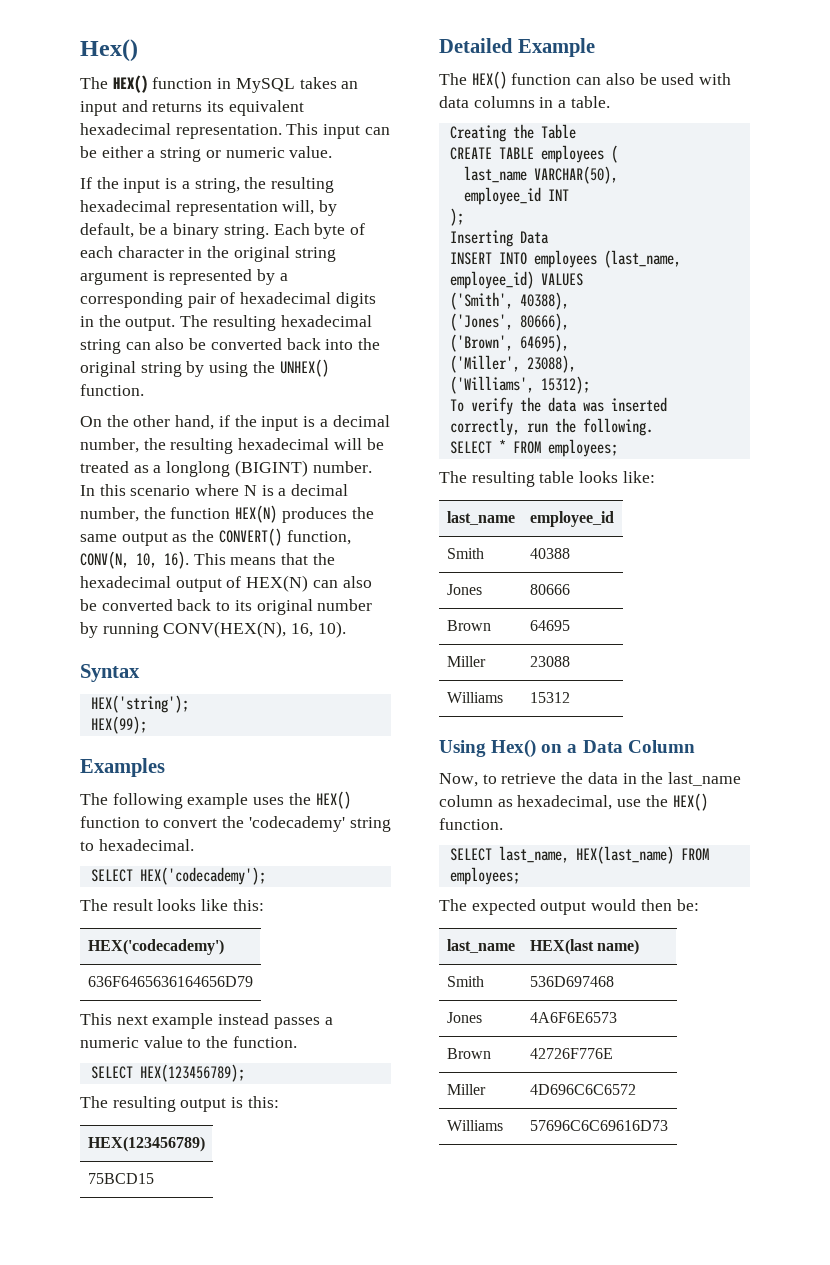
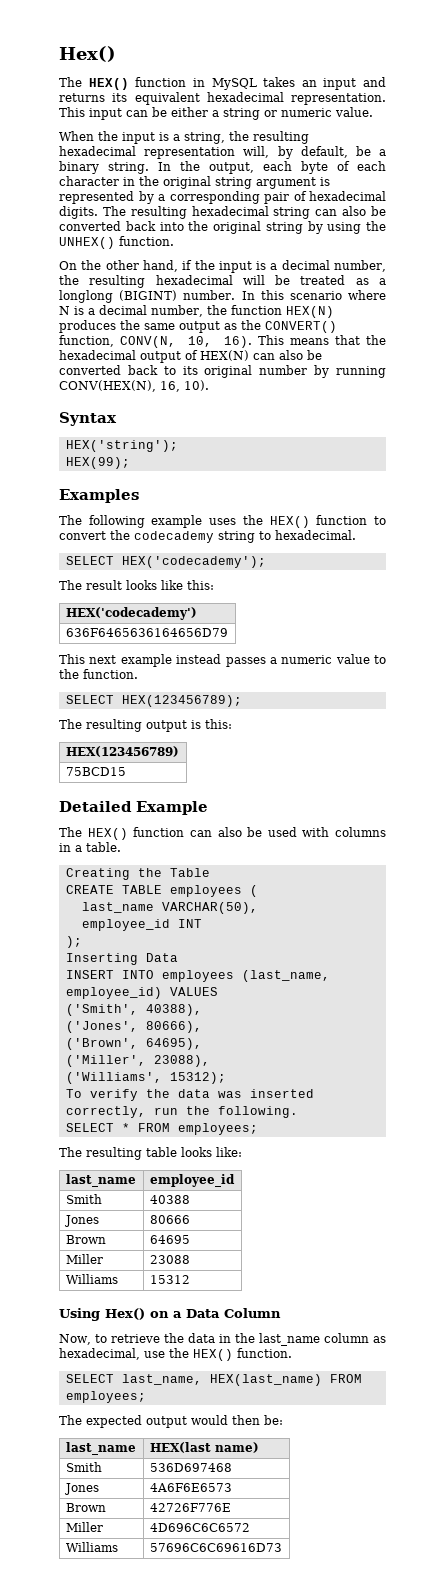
[80,177,92,189] If -> [59,131,94,141] When
[273,223,310,235] Each -> [158,161,292,174] In the output, each
[335,292,376,308] [80,315,176,331] digits in the output. -> [59,206,98,219] digits.
[248,816,345,832] 'codecademy' -> [134,531,214,543] codecademy
[439,96,469,108] data -> (330, 832) none

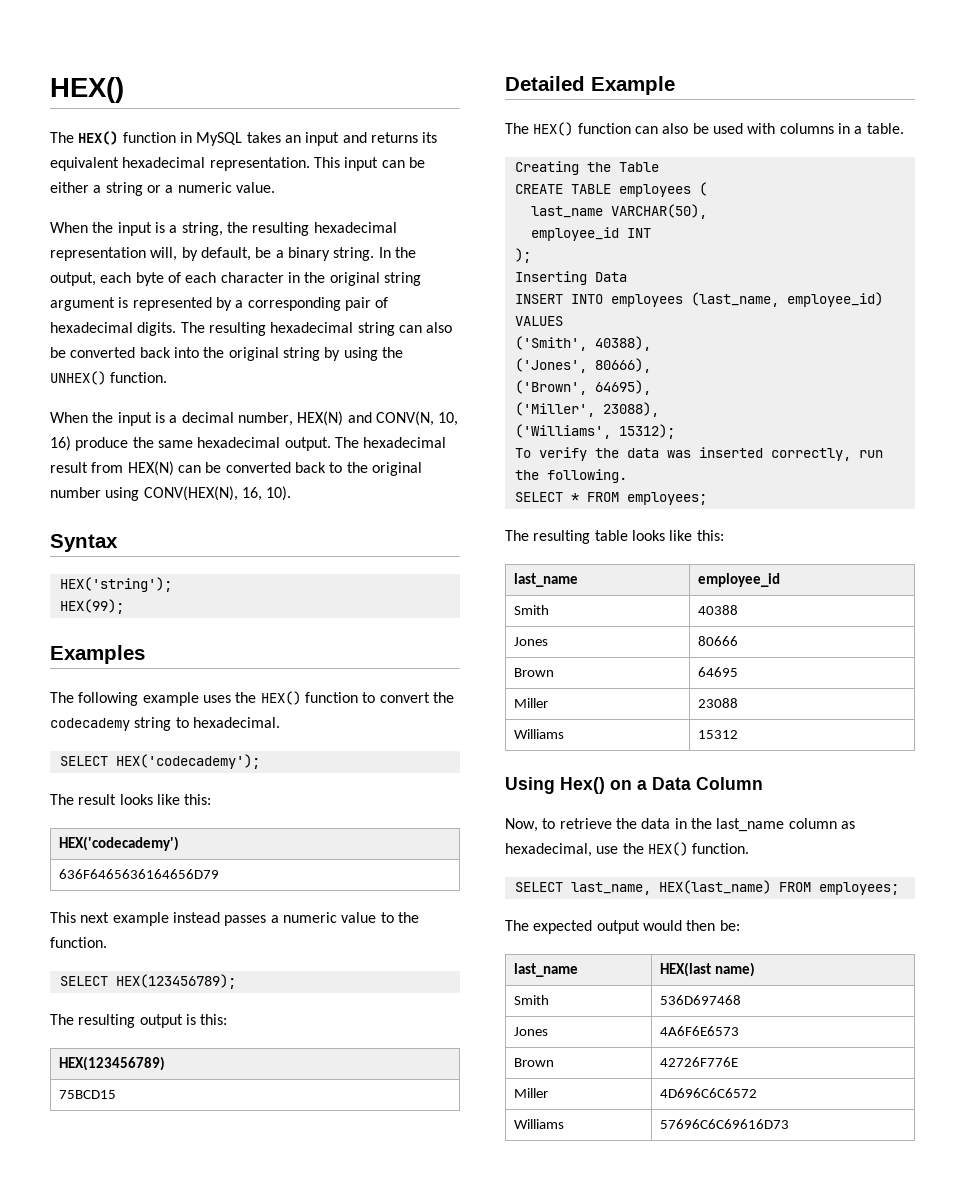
[59,46,116,62] Hex() -> [50,77,124,103] HEX()
(277, 113) none -> [165,185,174,193] a
[59,260,193,272] On the other hand, if -> [50,412,88,423] When
[59,275,386,288] [59,290,387,303] [59,305,334,318] [59,320,337,333] [59,335,386,348] [59,350,198,363] the resulting hexadecimal will be treated as a longlong (BIGINT) number. In this scenario where N is a decimal number, the function HEX(N) produces the same output as the CONVERT() function, CONV(N, 10, 16). This means that the hexadecimal output of -> [297,411,459,426] [50,436,447,451] [50,462,124,473] HEX(N) and CONV(N, 10, 16) produce the same hexadecimal output. The hexadecimal result from
[279,350,303,360] also -> (201, 469) none
[182,366,198,375] its -> [346,462,368,473] the
[314,365,386,378] by running -> [105,487,140,501] using
[216,1147,242,1157] like: -> [669,530,724,541] like this:

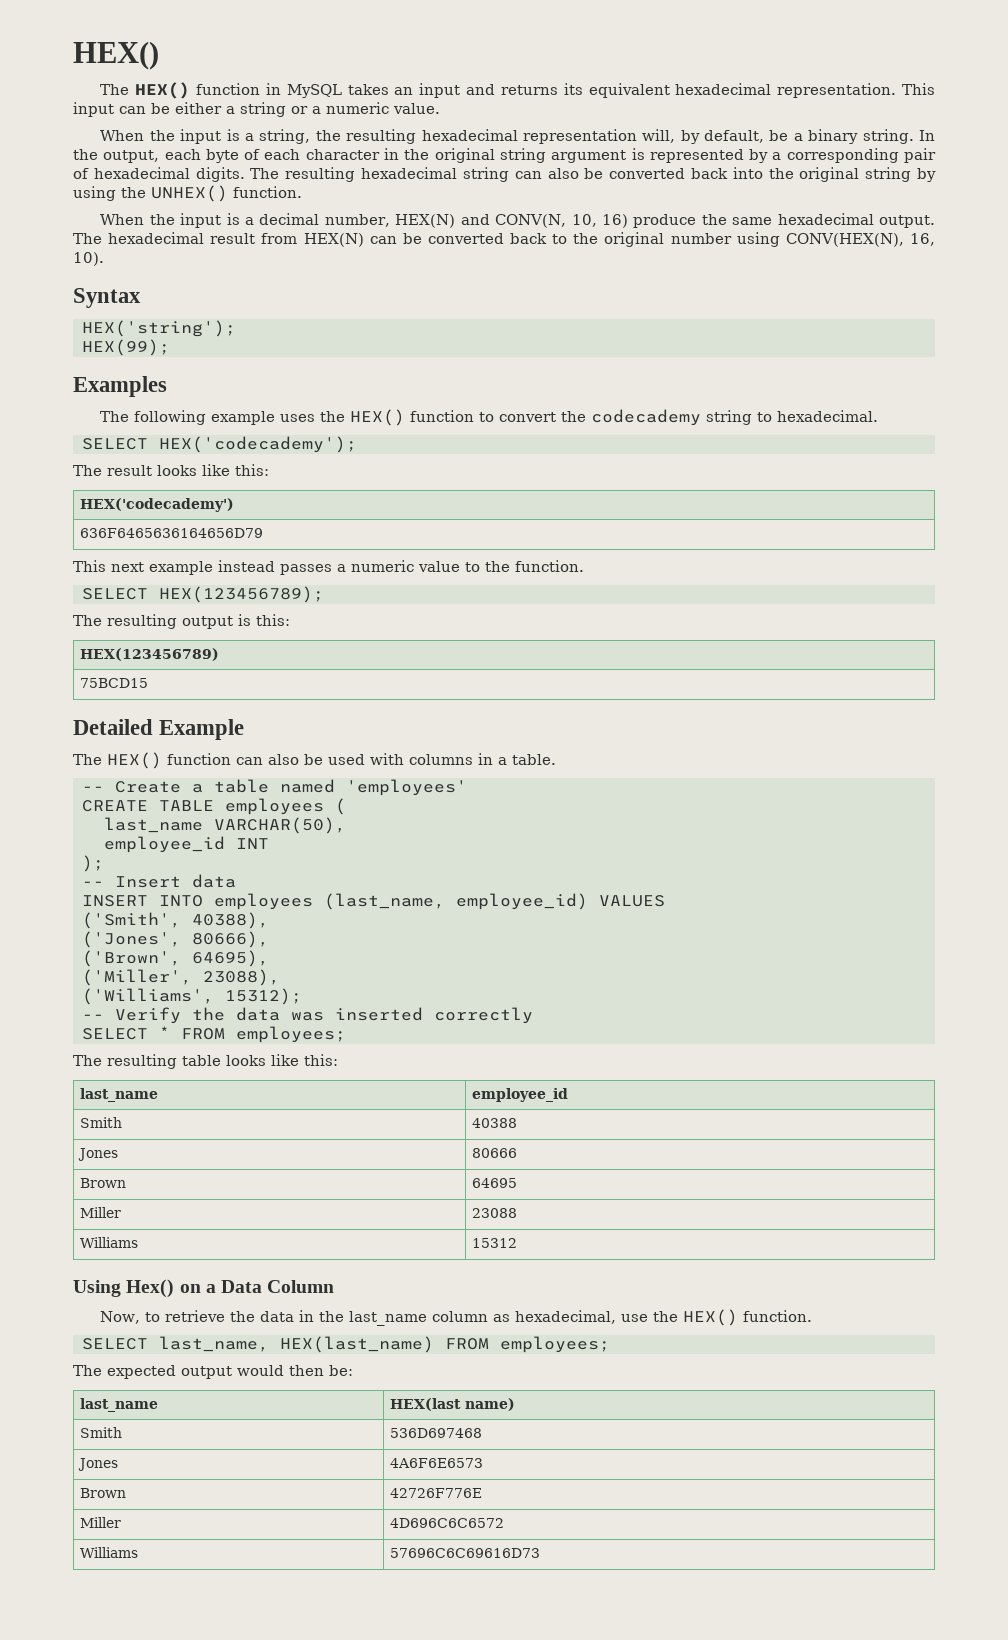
[514,161,659,175] Creating the Table -> [82,779,467,796] -- Create a table named 'employees'
[514,271,627,285] Inserting Data -> [82,874,236,888] -- Insert data
[514,447,587,461] To verify -> [82,1007,181,1024] -- Verify
[770,448,883,461] [514,469,627,483] correctly, run the following. -> [434,1007,533,1024] correctly

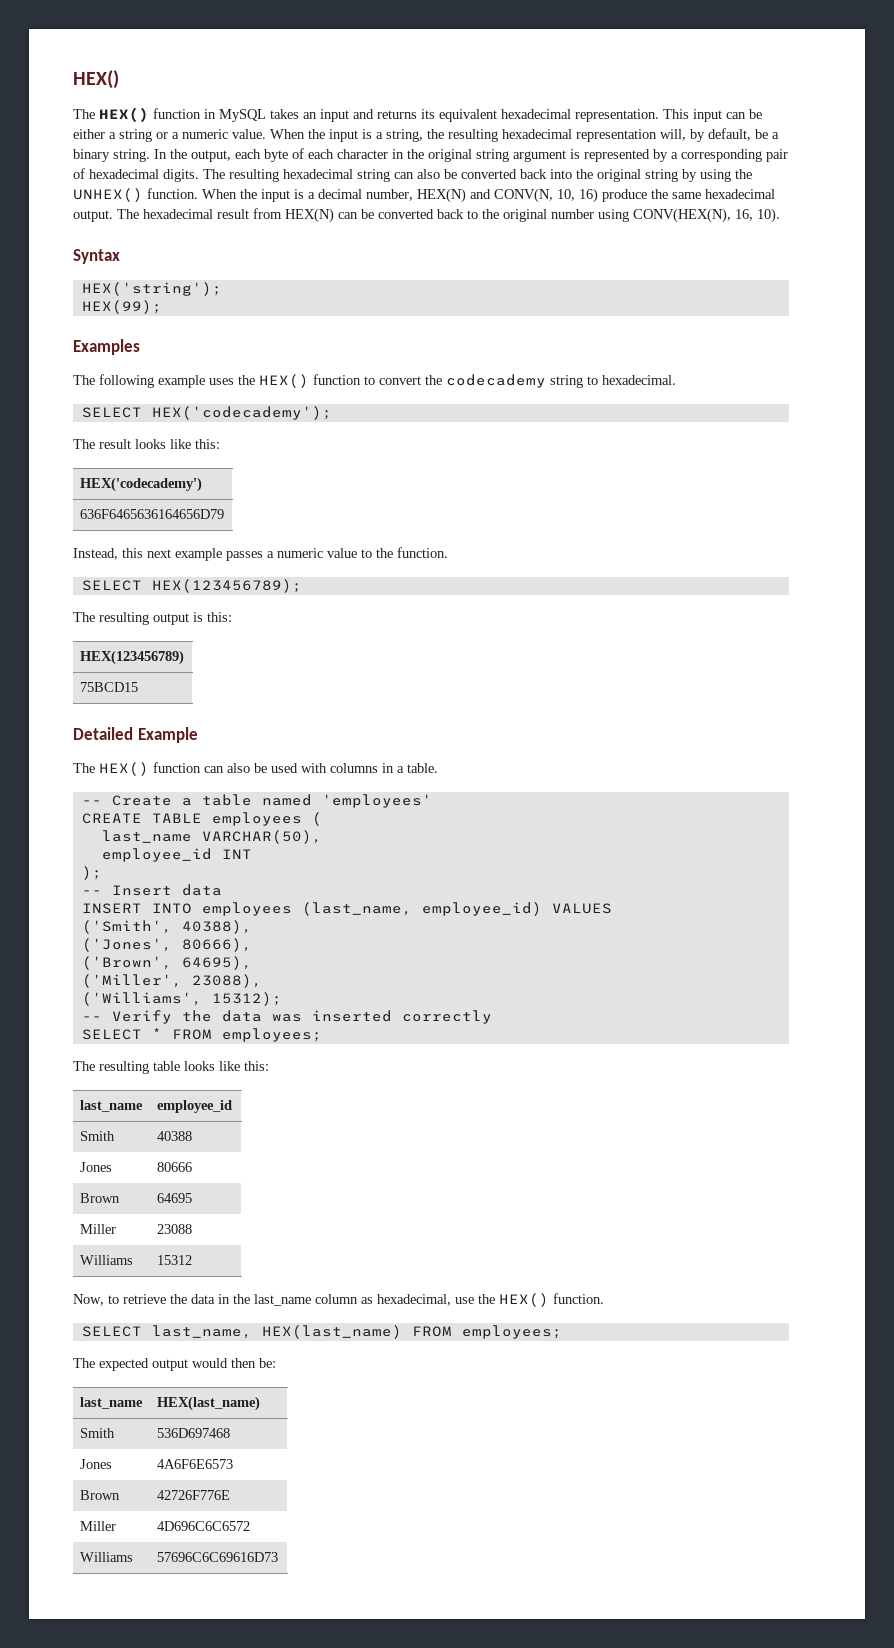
(440, 108) // -> (266, 134) none
(302, 192) // -> (198, 193) none
[73,560,106,572] This -> [73,548,143,560] Instead, this
[218,560,275,572] instead -> (222, 554) none
[73,1279,335,1298] // Using Hex() on a Data Column -> (193, 1260) none
[389,1398,515,1411] HEX(last name) -> [157,1396,261,1411] HEX(last_name)

